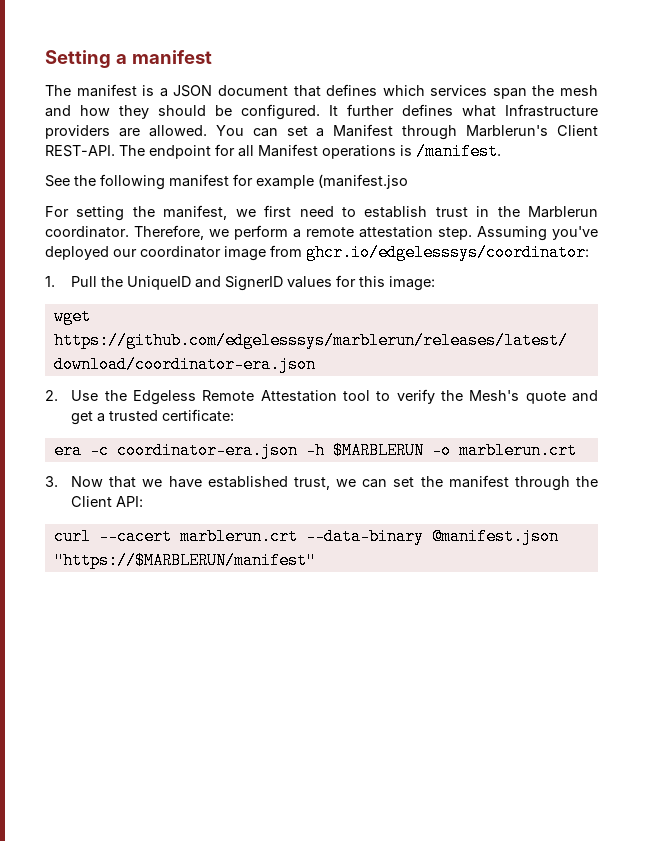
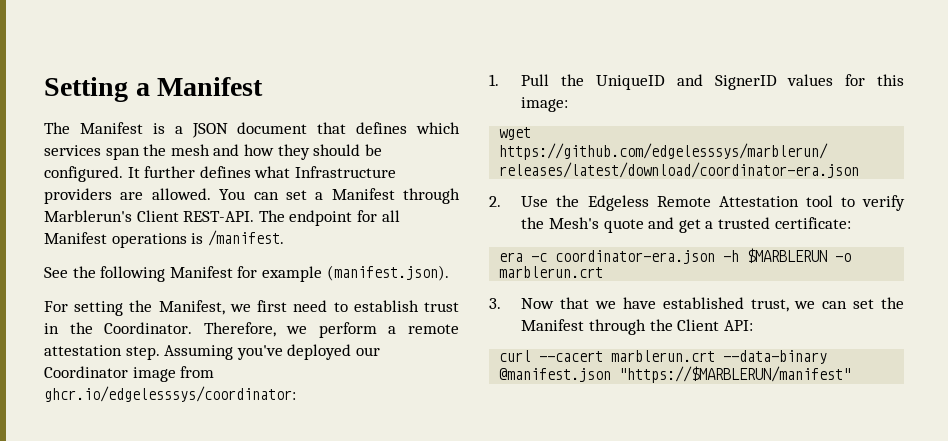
[131,50,212,64] [45,84,137,97] manifest // The manifest -> [157,77,264,96] [44,122,143,134] Manifest // The Manifest
[169,174,229,187] manifest -> [169,266,233,278] Manifest
[318,174,408,189] (manifest.jso -> [326,265,449,281] (manifest.json).
[163,205,228,220] manifest, -> [158,300,225,315] Manifest,
[528,206,599,218] [45,226,129,238] Marblerun coordinator. -> [104,322,193,334] Coordinator.
[140,246,221,258] coordinator -> [44,366,128,378] Coordinator
[448,475,509,488] manifest -> [521,319,585,331] Manifest

